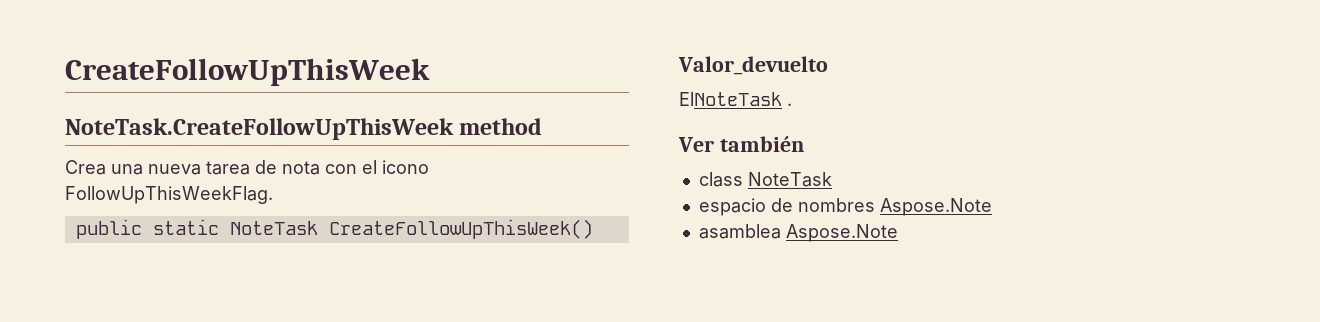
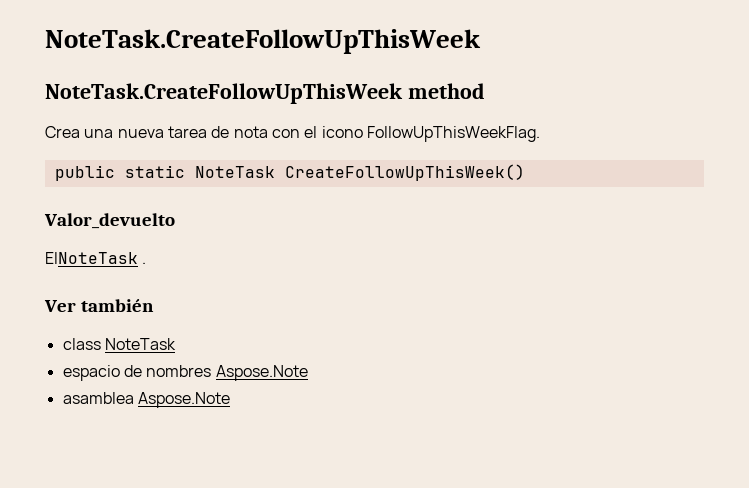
[65,58,430,86] CreateFollowUpThisWeek -> [45,29,481,54] NoteTask.CreateFollowUpThisWeek

